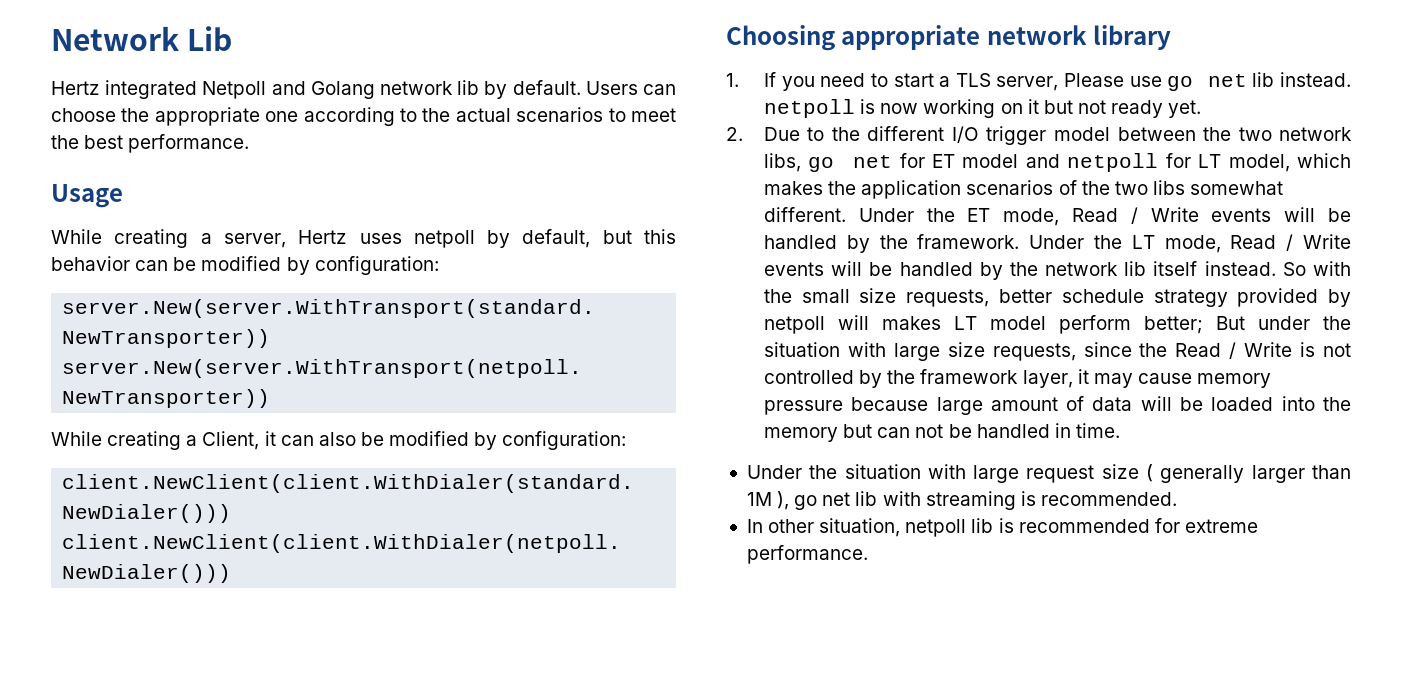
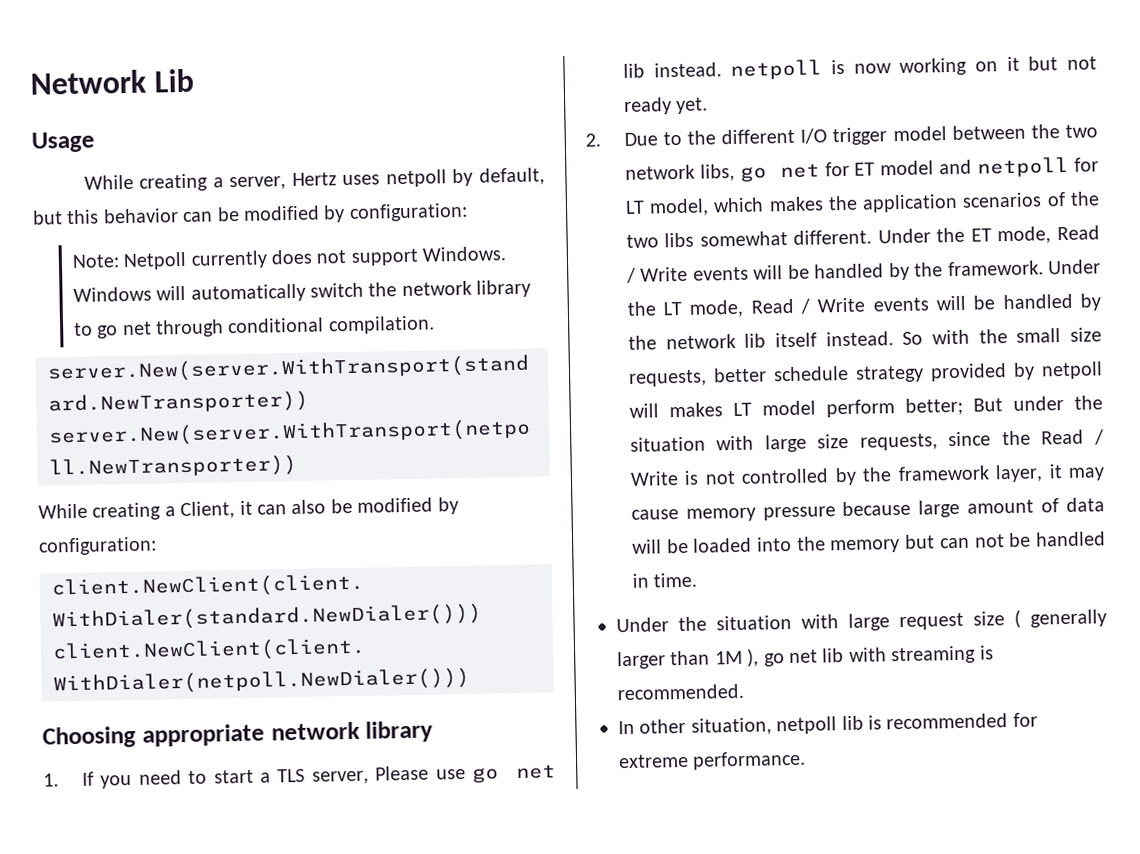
[51,80,676,99] [51,107,676,126] [51,134,250,153] // Hertz integrated Netpoll and Golang network lib by default. Users can choose the appropriate one according to the actual scenarios to meet the best performance. -> (194, 80) none
(439, 265) none -> [71,246,507,271] [72,279,532,303] [73,315,435,339] // Note: Netpoll currently does not support Windows. Windows will automatically switch the network library to go net through conditional compilation.

